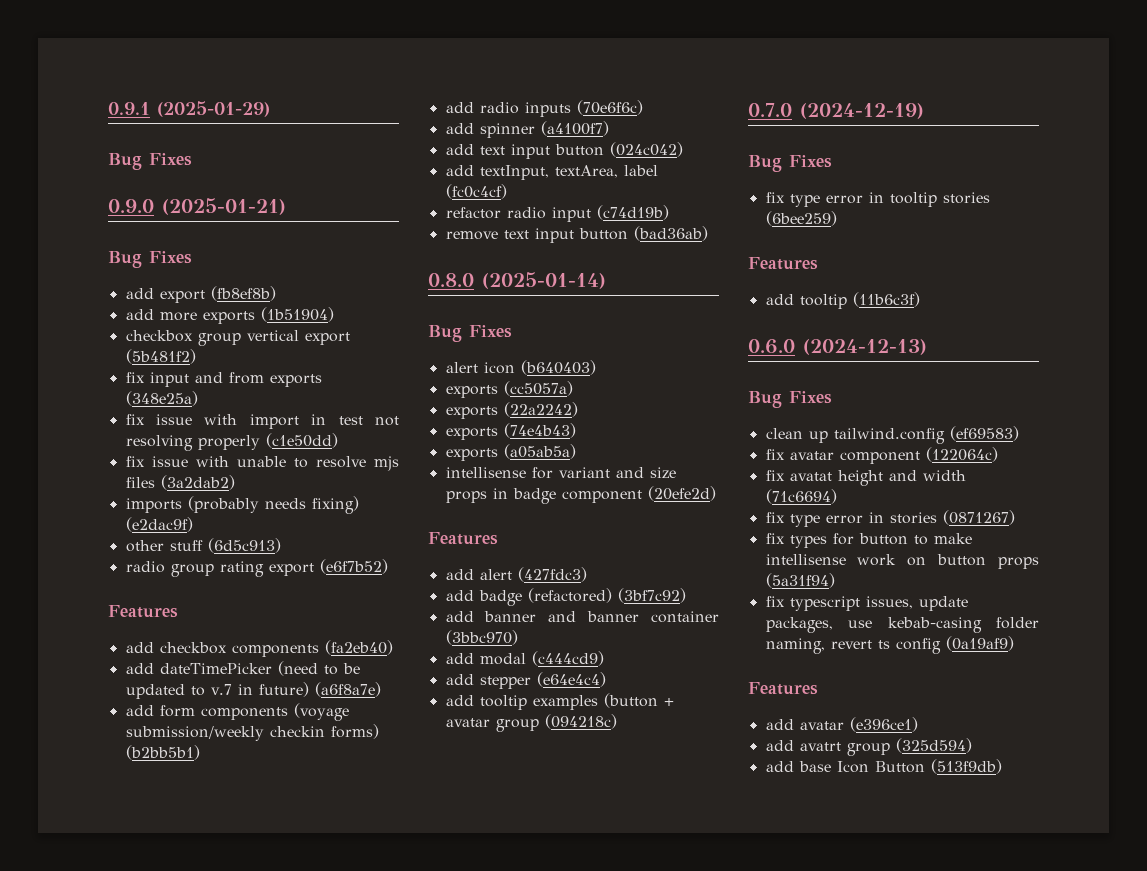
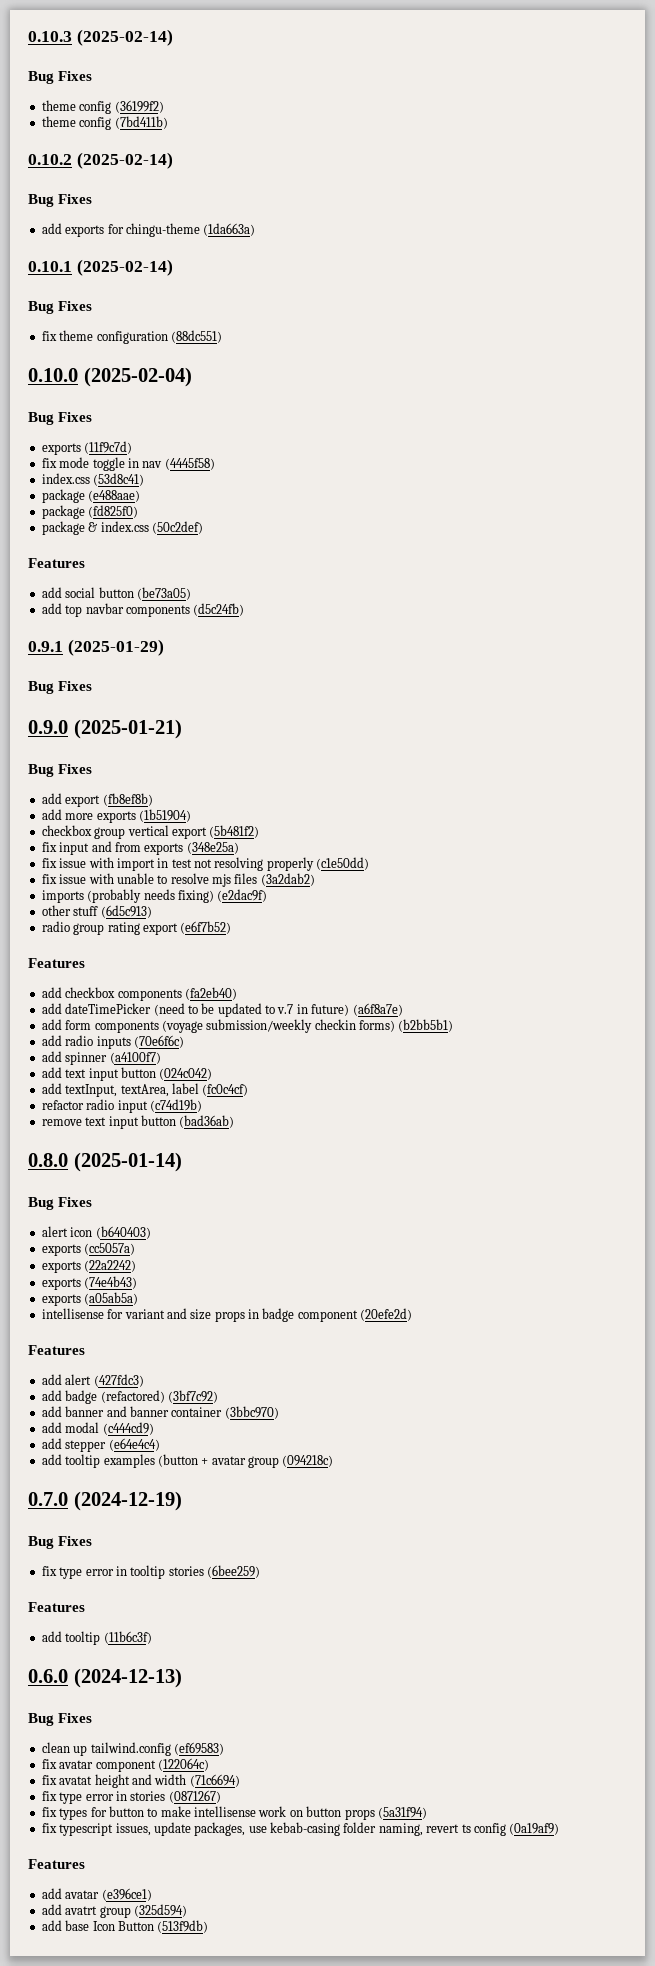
(108, 108) none -> [28,29,173,46] [28,71,93,84] [41,100,164,114] [41,116,168,130] [28,152,173,169] [28,194,93,207] [41,223,256,237] [28,259,173,276] [28,301,93,314] [41,330,222,344] [28,367,192,387] [28,412,93,425] [41,441,133,455] [41,457,215,471] [41,473,145,486] [41,489,141,503] [41,505,139,519] [41,521,203,535] [28,558,85,568] [41,587,191,600] [41,603,245,617] 0.10.3 (2025-02-14) // Bug Fixes // theme config (36199f2) // theme config (7bd411b) // 0.10.2 (2025-02-14) // Bug Fixes // add exports for chingu-theme (1da663a) // 0.10.1 (2025-02-14) // Bug Fixes // fix theme configuration (88dc551) // 0.10.0 (2025-02-04) // Bug Fixes // exports (11f9c7d) // fix mode toggle in nav (4445f58) // index.css (53d8c41) // package (e488aae) // package (fd825f0) // package & index.css (50c2def) // Features // add social button (be73a05) // add top navbar components (d5c24fb) //

